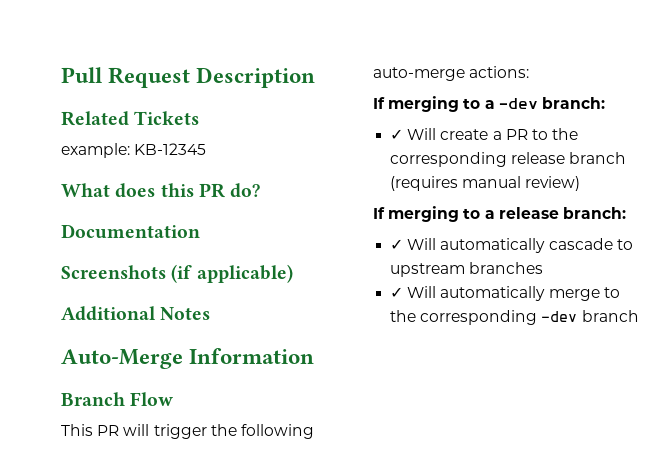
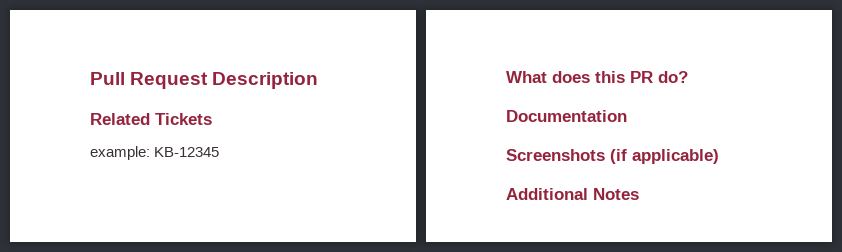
[61,348,315,369] [61,392,174,406] [61,424,314,439] [373,66,530,81] [373,96,605,112] [390,128,579,140] [390,152,627,167] [390,176,581,191] [373,206,626,222] [390,238,633,253] [390,262,544,277] [390,286,620,301] [390,310,639,325] // Auto-Merge Information // Branch Flow // This PR will trigger the following auto-merge actions: // If merging to a -dev branch: // ✓ Will create a PR to the corresponding release branch (requires manual review) // If merging to a release branch: // ✓ Will automatically cascade to upstream branches // ✓ Will automatically merge to the corresponding -dev branch -> (639, 194) none

